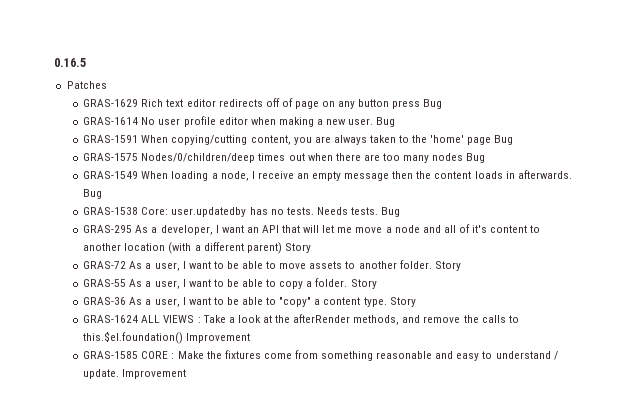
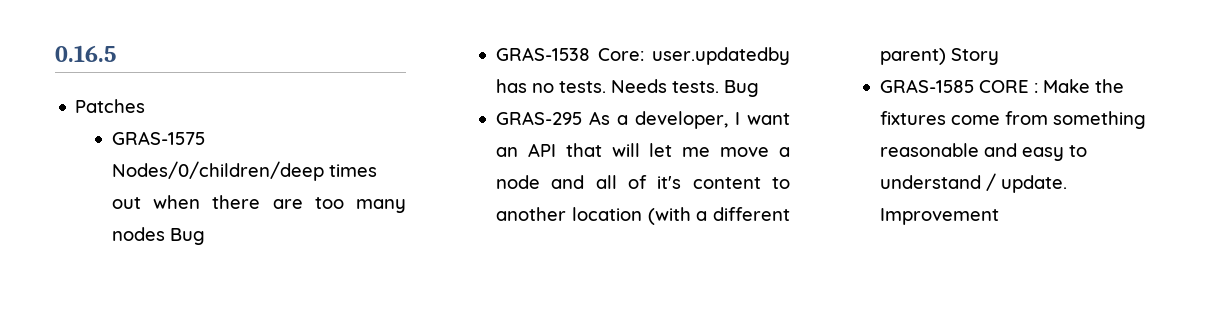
[83,98,443,109] [83,116,396,127] [83,135,514,145] // GRAS-1629 Rich text editor redirects off of page on any button press Bug // GRAS-1614 No user profile editor when making a new user. Bug // GRAS-1591 When copying/cutting content, you are always taken to the 'home' page Bug -> (146, 106) none
[83,170,572,181] [83,189,103,199] // GRAS-1549 When loading a node, I receive an empty message then the content loads in afterwards. Bug -> (206, 236) none
[83,260,461,271] [83,278,377,289] [83,297,416,307] [83,314,519,325] [83,331,251,344] // GRAS-72 As a user, I want to be able to move assets to another folder. Story // GRAS-55 As a user, I want to be able to copy a folder. Story // GRAS-36 As a user, I want to be able to "copy" a content type. Story // GRAS-1624 ALL VIEWS : Take a look at the afterRender methods, and remove the calls to this.$el.foundation() Improvement -> (1000, 56) none

